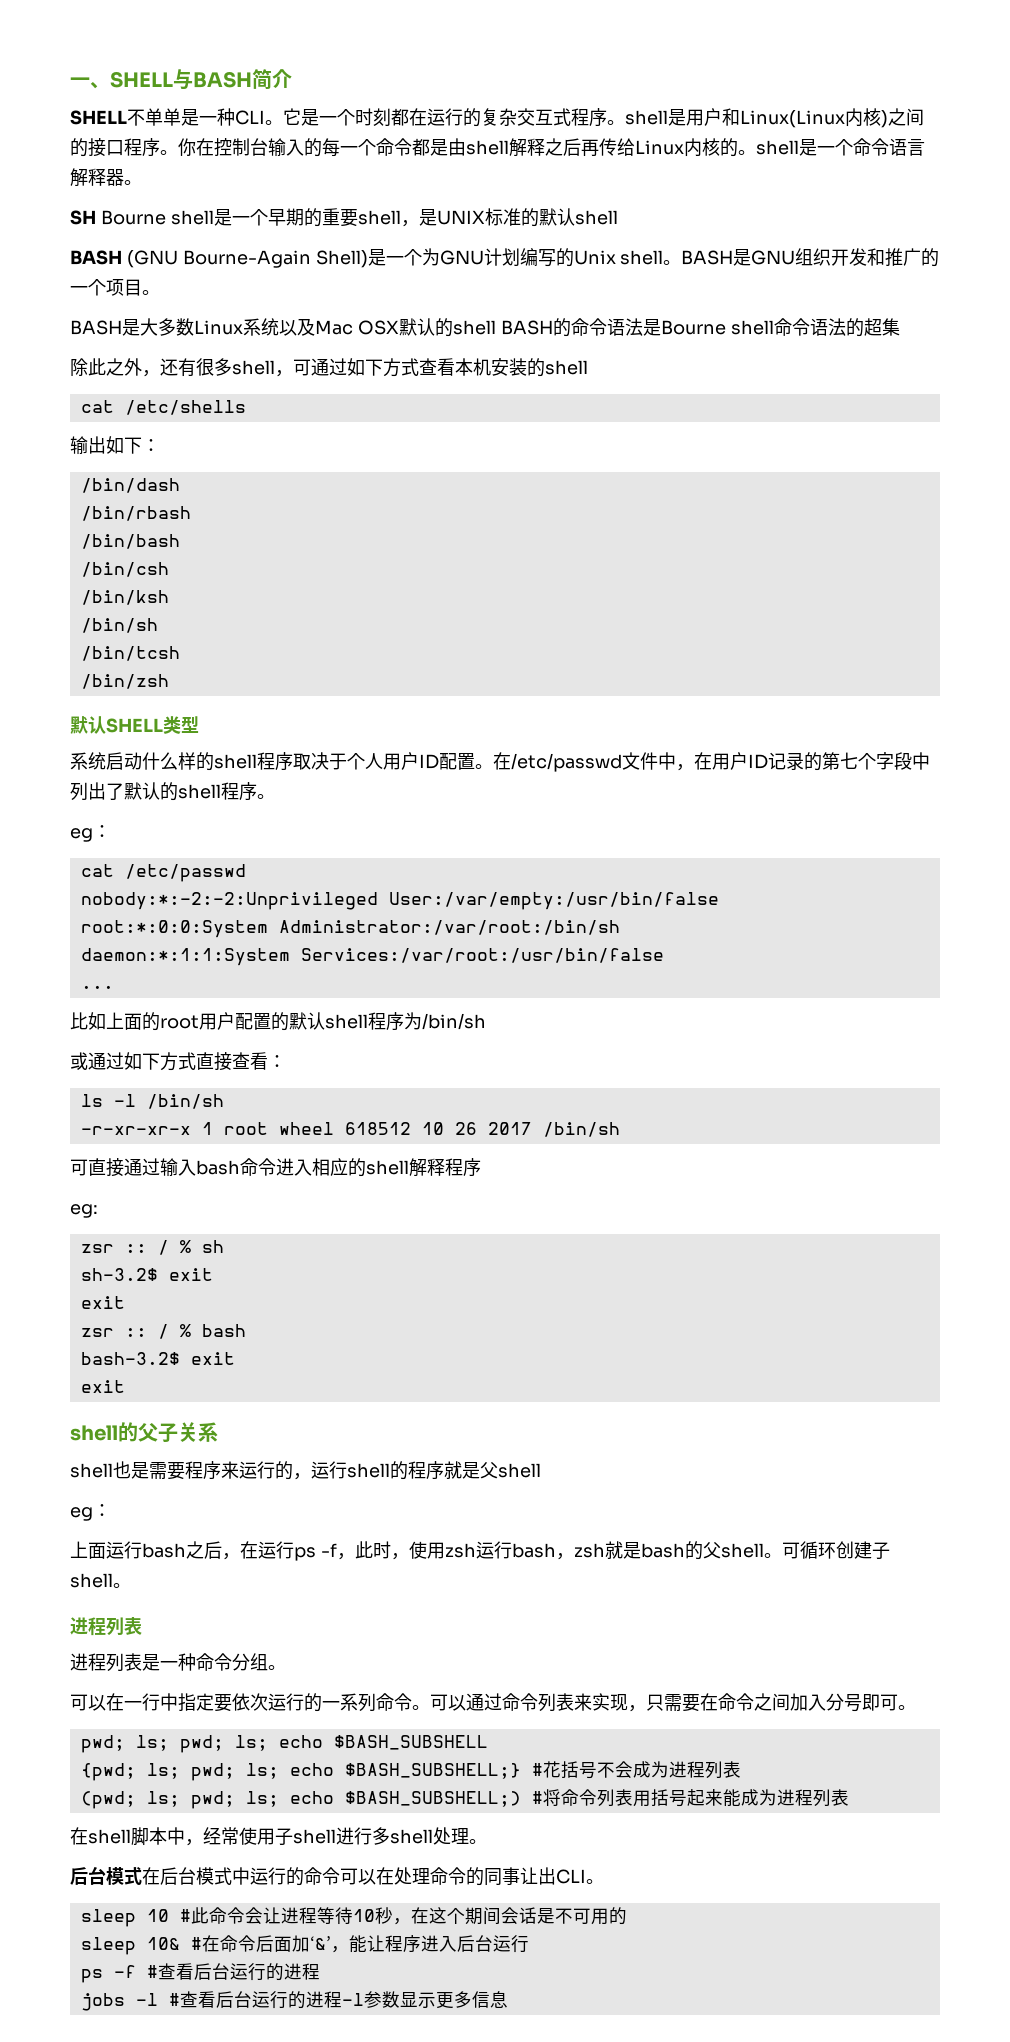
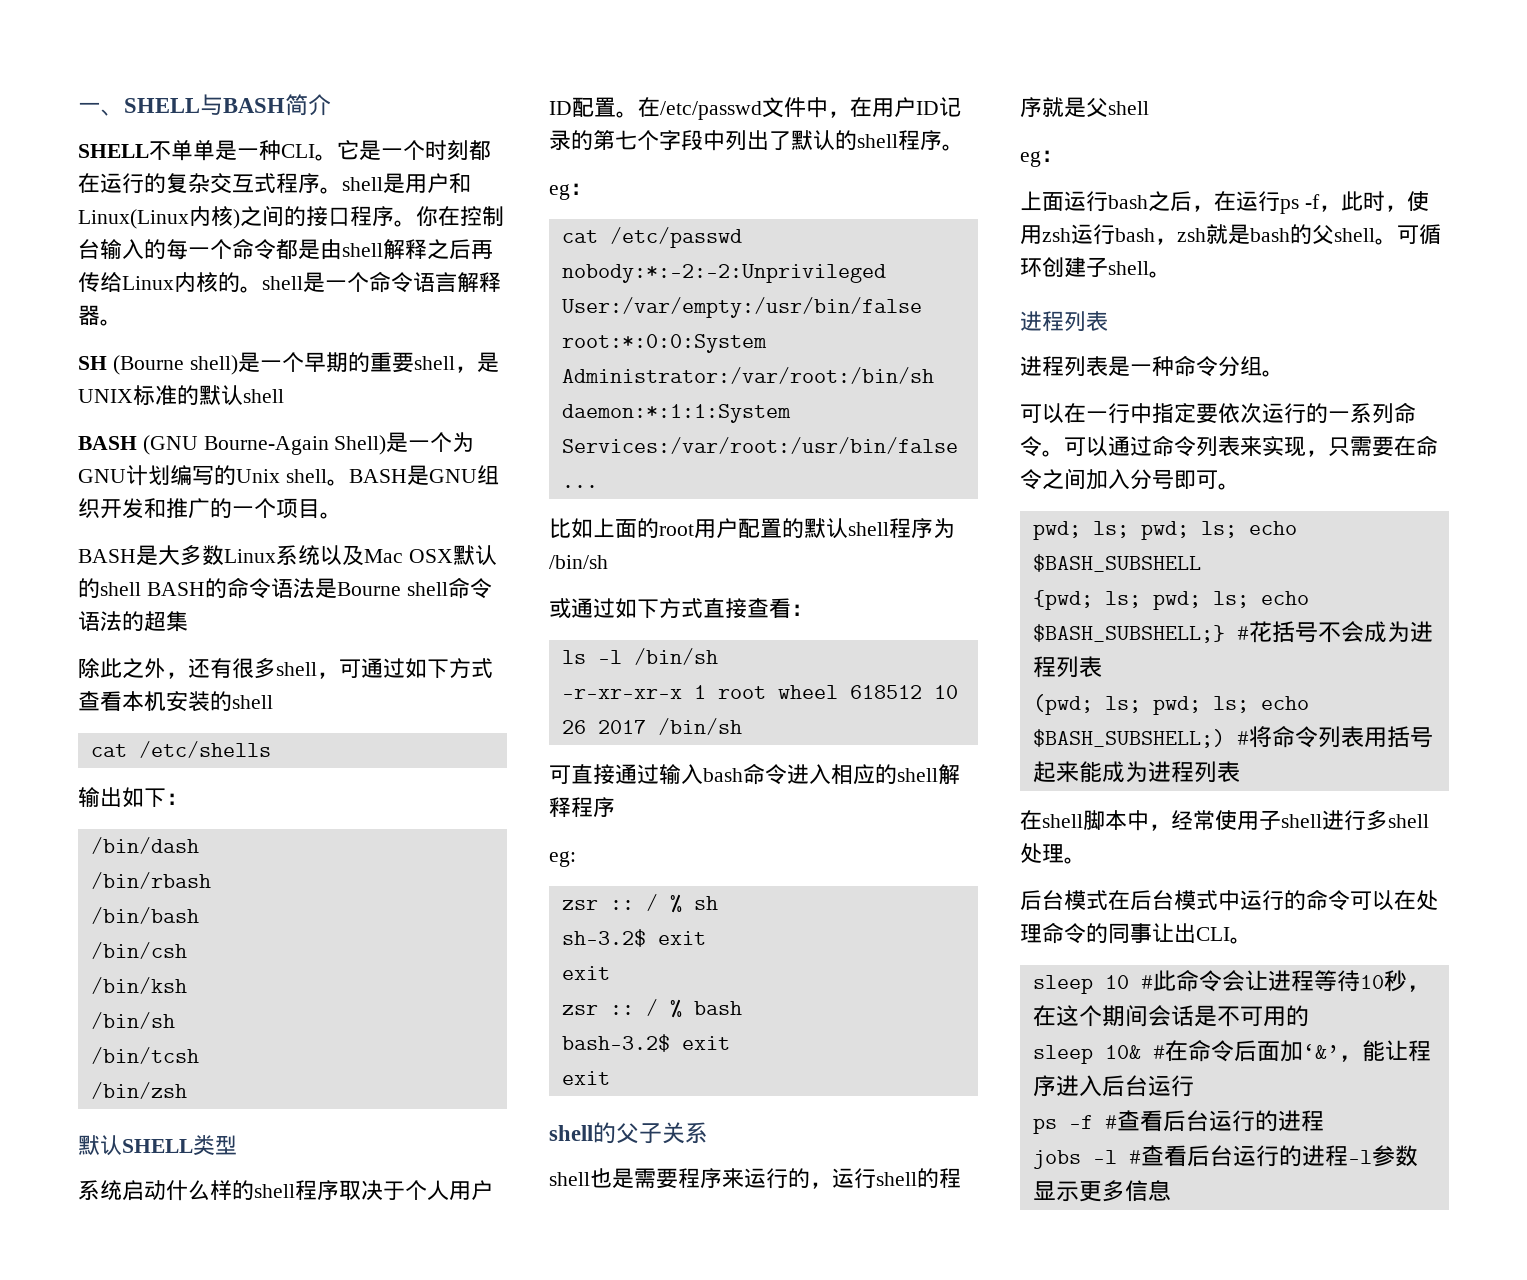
[100,210,214,225] Bourne shell -> [112,355,238,375] (Bourne shell)

